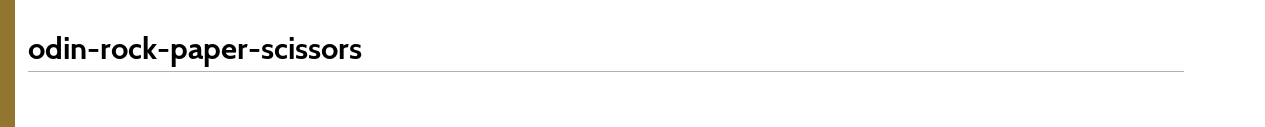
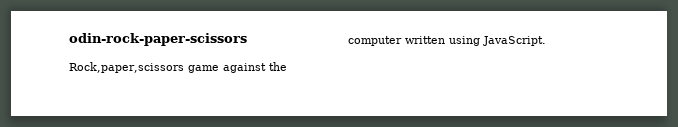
(362, 51) none -> [69,62,287,73] [348,36,546,46] // Rock,paper,scissors game against the computer written using JavaScript.

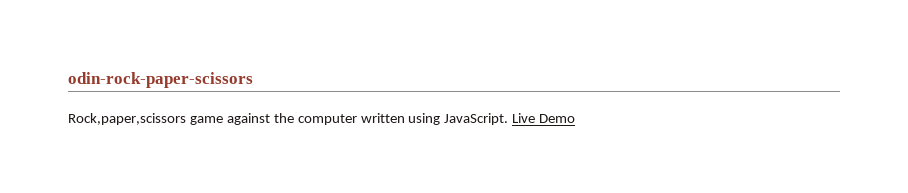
(546, 41) none -> [512,113,576,123] Live Demo

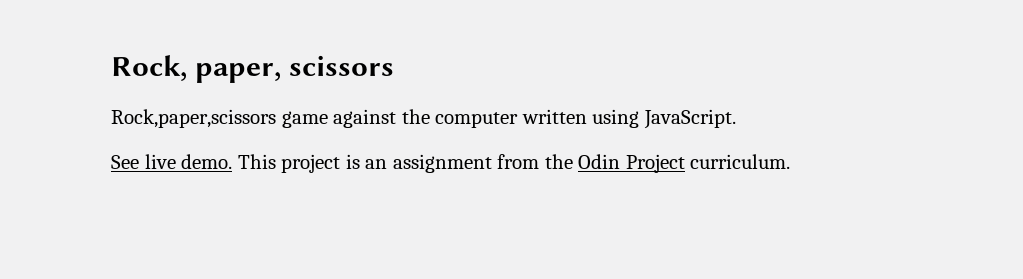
[68,72,253,88] odin-rock-paper-scissors -> [111,55,395,83] Rock, paper, scissors
[512,113,576,123] Live Demo -> [111,154,791,173] // See live demo. This project is an assignment from the Odin Project curriculum.

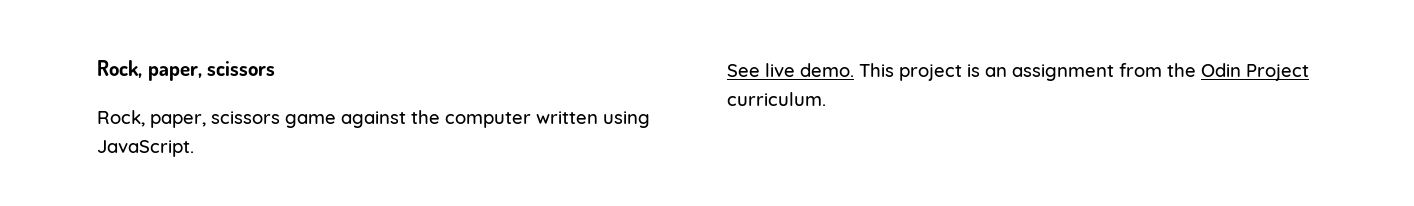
[111,109,276,128] Rock,paper,scissors -> [97,110,280,128] Rock, paper, scissors

